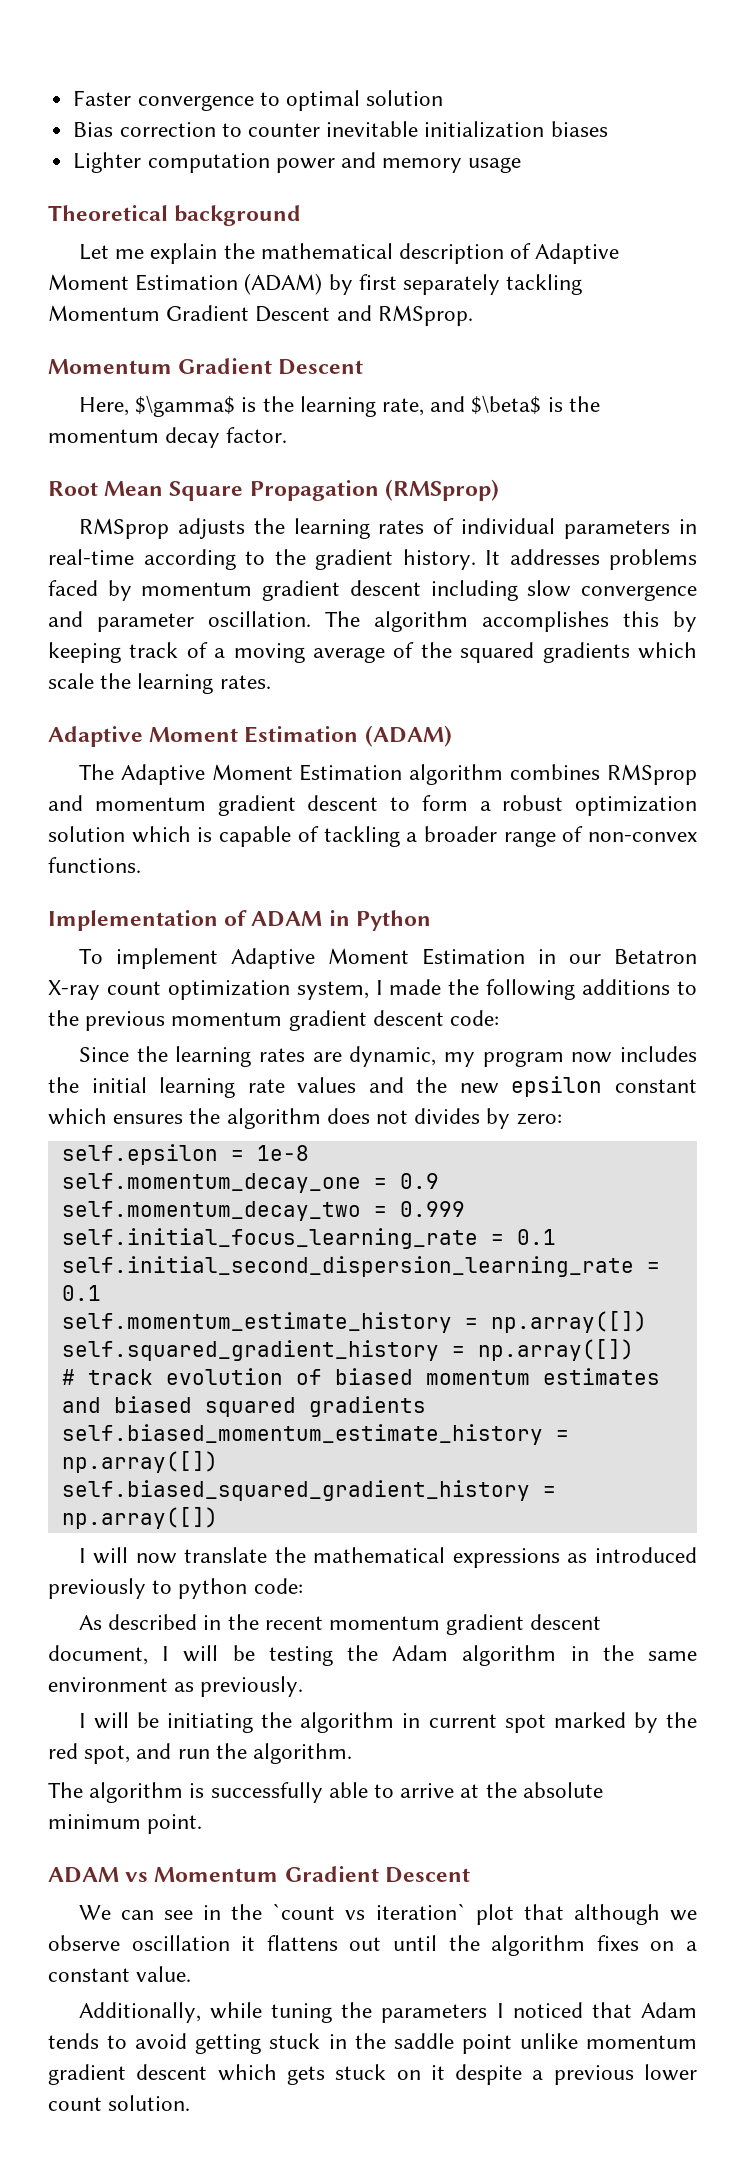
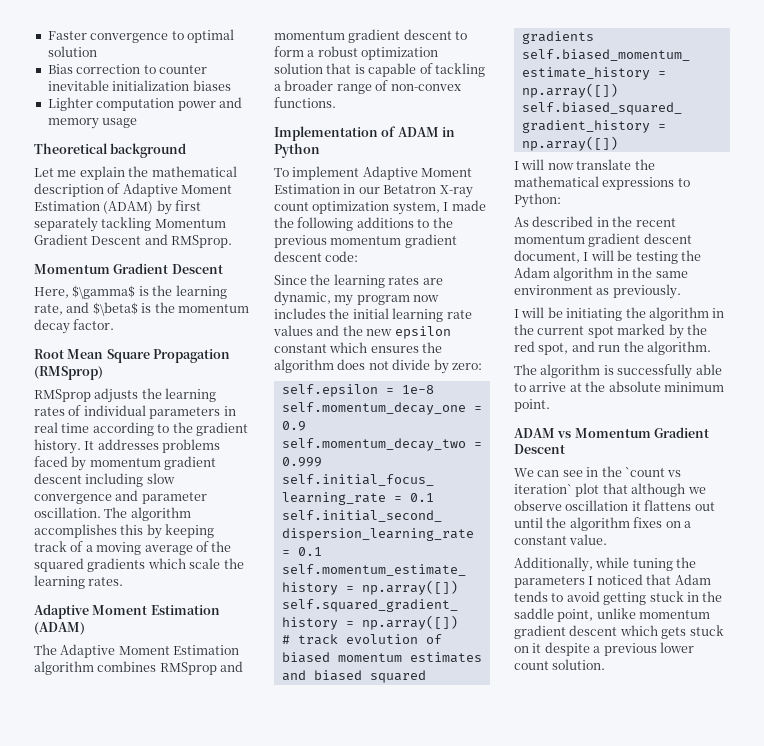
[48,549,134,565] real-time -> [34,422,90,433] real time
[131,826,191,843] which -> [326,63,352,74] that
[414,1108,481,1124] divides -> [392,359,431,370] divide
[567,1547,697,1563] [48,1578,303,1599] as introduced previously to python code: -> [677,178,690,187] [514,193,561,208] to Python:
(421, 1720) none -> [514,324,534,335] the
[461,2034,512,2054] point -> [557,609,594,622] point,

